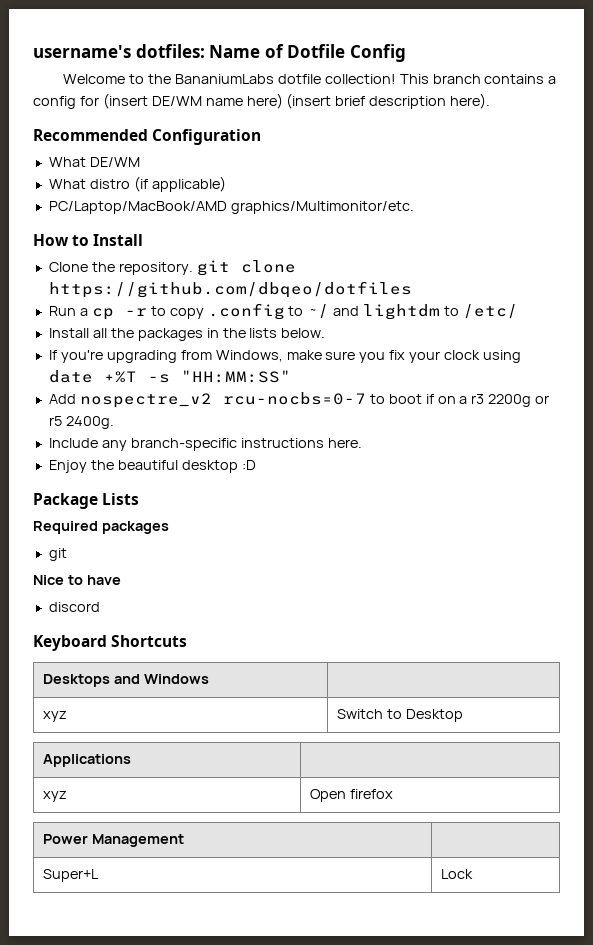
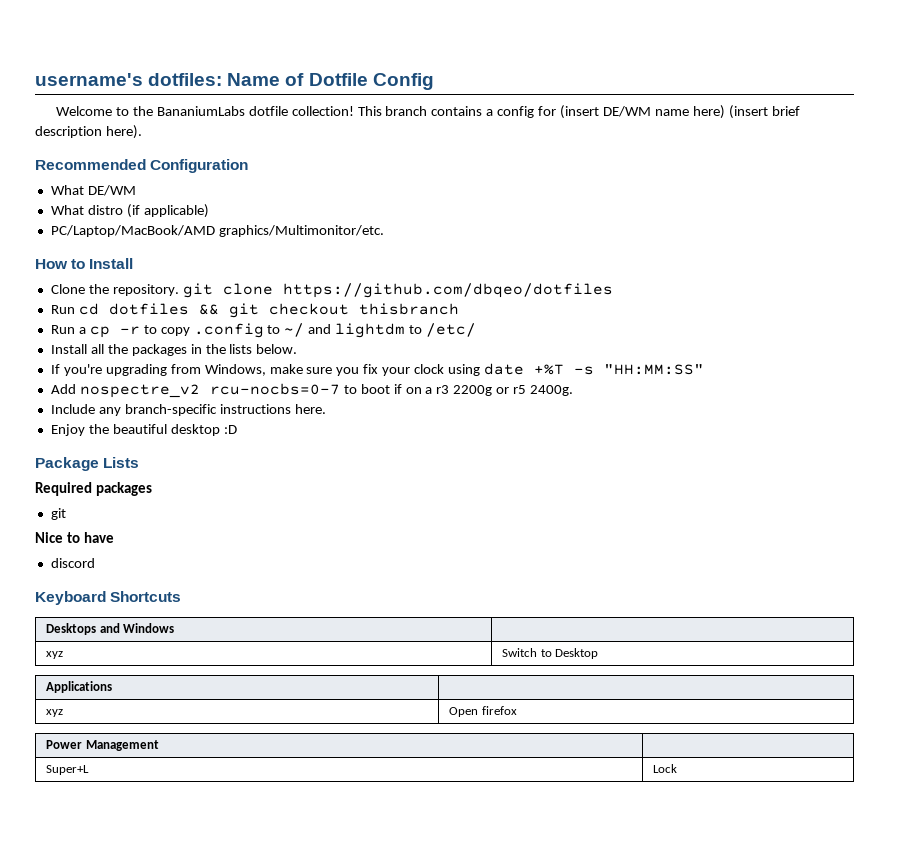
(412, 289) none -> [50,303,459,318] // Run cd dotfiles && git checkout thisbranch

